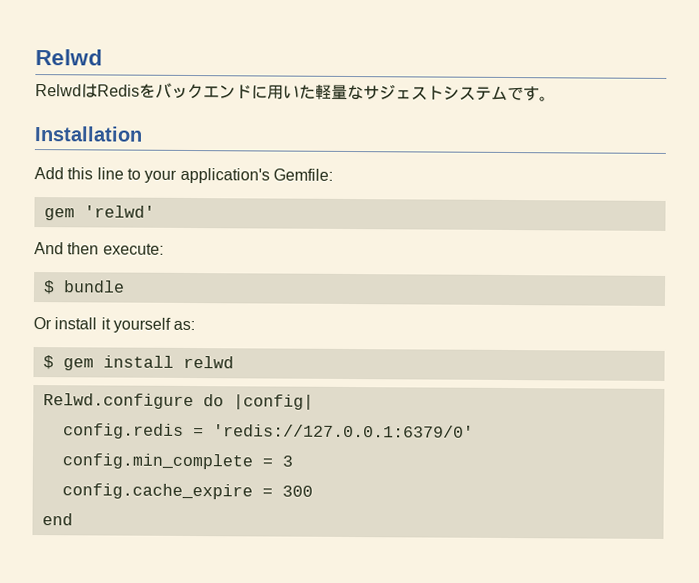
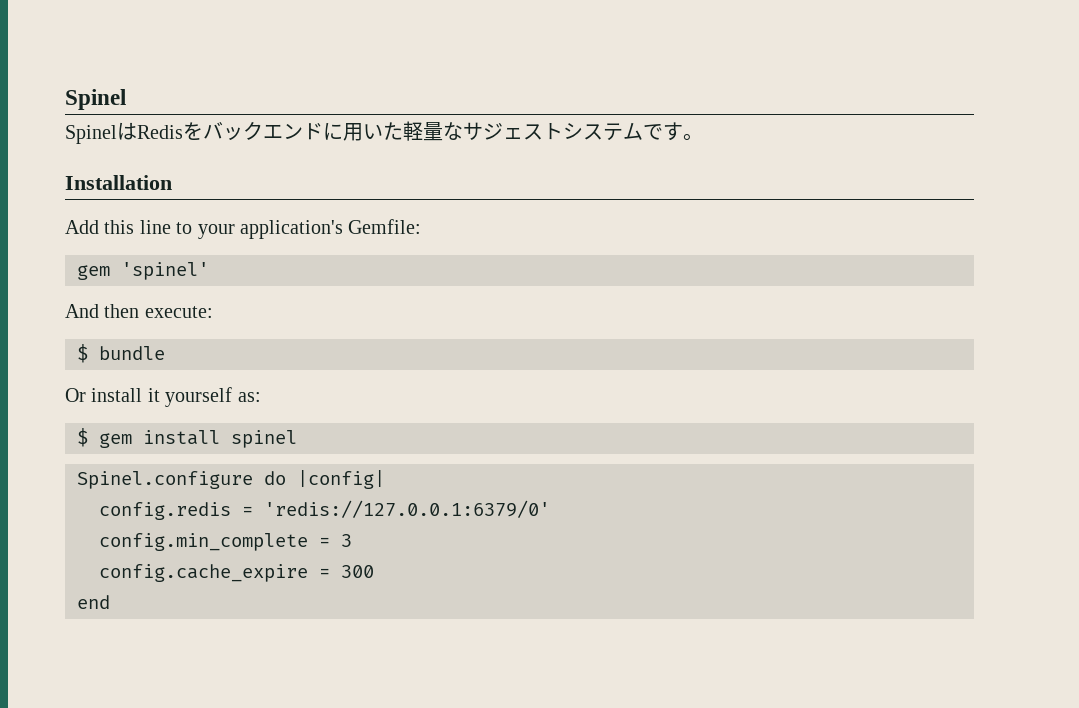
[35,49,103,66] [35,84,82,97] Relwd // Relwd -> [65,89,126,110] [65,125,117,144] Spinel // Spinel
[83,205,155,218] 'relwd' -> [121,262,209,280] 'spinel'
[182,355,234,369] [42,393,194,410] relwd // Relwd.configure -> [231,430,297,448] [77,471,253,489] spinel // Spinel.configure

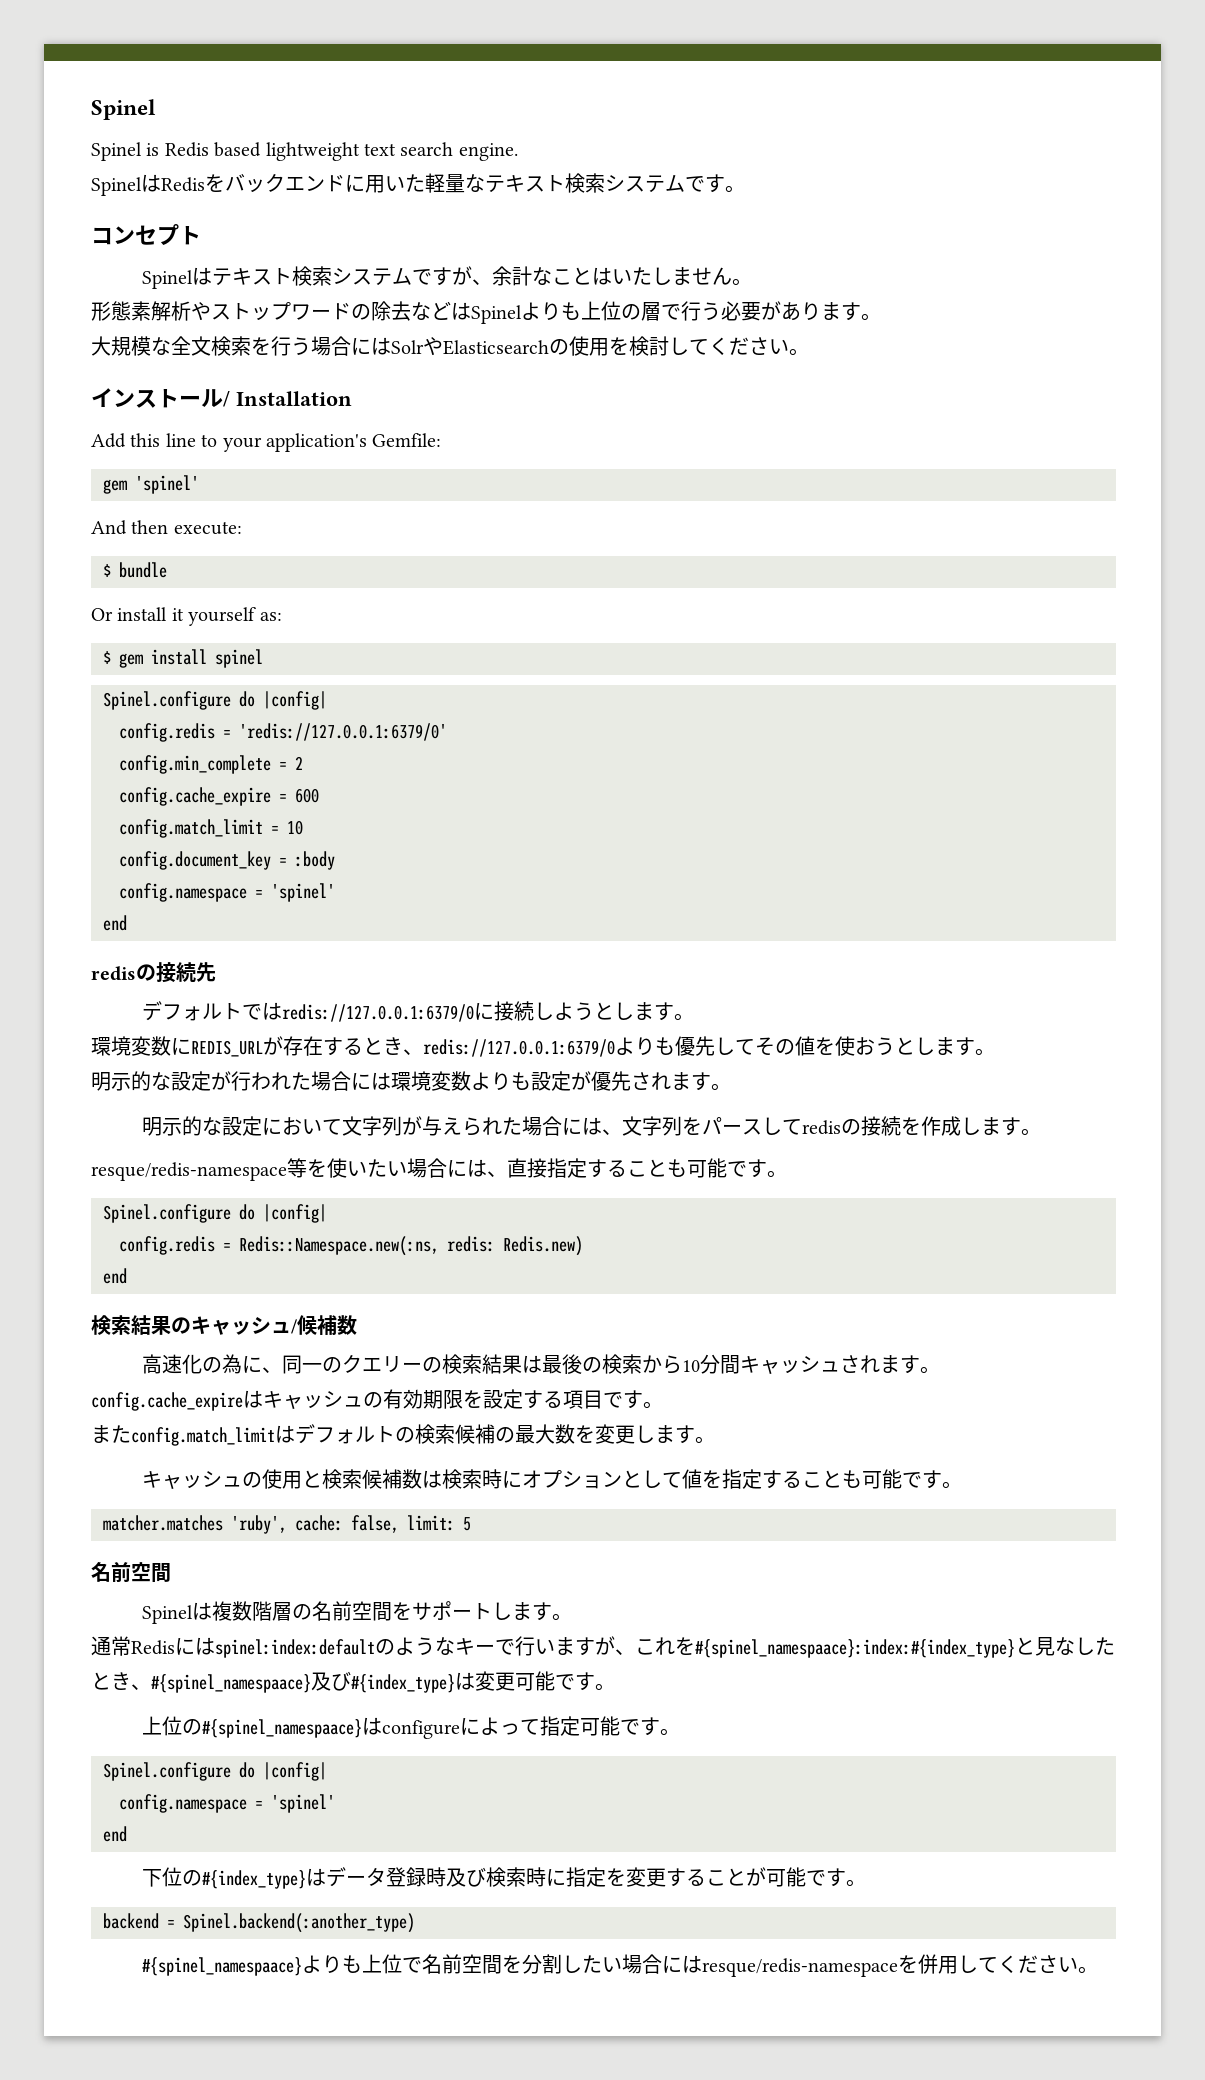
[65,89,126,110] Spinel -> [91,99,156,120] [91,142,518,161] Spinel // Spinel is Redis based lightweight text search engine.
[463,122,563,140] サジェスト -> [485,173,605,193] テキスト検索
(703, 137) none -> [91,224,201,245] [141,266,752,289] [91,301,881,324] [91,336,809,356] [91,388,230,408] コンセプト // Spinelはテキスト検索システムですが、余計なことはいたしません。 // 形態素解析やストップワードの除去などはSpinelよりも上位の層で行う必要があります。 // 大規模な全文検索を行う場合にはSolrやElasticsearchの使用を検討してください。 // インストール/
[341,534,352,547] 3 -> [295,756,303,770] 2
[341,565,374,578] [77,595,110,609] 300 // end -> [295,788,319,803] [119,819,303,838] [119,851,335,870] [119,883,335,902] [103,915,127,931] [91,962,216,983] [141,1001,694,1022] [91,1036,995,1057] [91,1071,731,1091] [141,1116,1041,1136] [91,1158,787,1181] [103,1204,327,1223] [119,1236,583,1256] [103,1268,127,1284] [91,1315,357,1335] [141,1354,940,1374] [91,1389,663,1411] [91,1424,715,1446] [141,1469,962,1489] [103,1515,471,1534] [91,1562,171,1583] [141,1601,572,1624] [91,1636,1115,1658] [91,1671,615,1693] [141,1716,680,1739] [103,1762,327,1781] [119,1794,335,1813] [103,1826,127,1842] [141,1867,866,1889] [103,1913,415,1933] [141,1954,1098,1977] 600 // config.match_limit = 10 // config.document_key = :body // config.namespace = 'spinel' // end // redisの接続先 // デフォルトではredis://127.0.0.1:6379/0に接続しようとします。 // 環境変数にREDIS_URLが存在するとき、redis://127.0.0.1:6379/0よりも優先してその値を使おうとします。 // 明示的な設定が行われた場合には環境変数よりも設定が優先されます。 // 明示的な設定において文字列が与えられた場合には、文字列をパースしてredisの接続を作成します。 // resque/redis-namespace等を使いたい場合には、直接指定することも可能です。 // Spinel.configure do |config| // config.redis = Redis::Namespace.new(:ns, redis: Redis.new) // end // 検索結果のキャッシュ/候補数 // 高速化の為に、同一のクエリーの検索結果は最後の検索から10分間キャッシュされます。 // config.cache_expireはキャッシュの有効期限を設定する項目です。 // またconfig.match_limitはデフォルトの検索候補の最大数を変更します。 // キャッシュの使用と検索候補数は検索時にオプションとして値を指定することも可能です。 // matcher.matches 'ruby', cache: false, limit: 5 // 名前空間 // Spinelは複数階層の名前空間をサポートします。 // 通常Redisにはspinel:index:defaultのようなキーで行いますが、これを#{spinel_namespaace}:index:#{index_type}と見なしたとき、#{spinel_namespaace}及び#{index_type}は変更可能です。 // 上位の#{spinel_namespaace}はconfigureによって指定可能です。 // Spinel.configure do |config| // config.namespace = 'spinel' // end // 下位の#{index_type}はデータ登録時及び検索時に指定を変更することが可能です。 // backend = Spinel.backend(:another_type) // #{spinel_namespaace}よりも上位で名前空間を分割したい場合にはresque/redis-namespaceを併用してください。

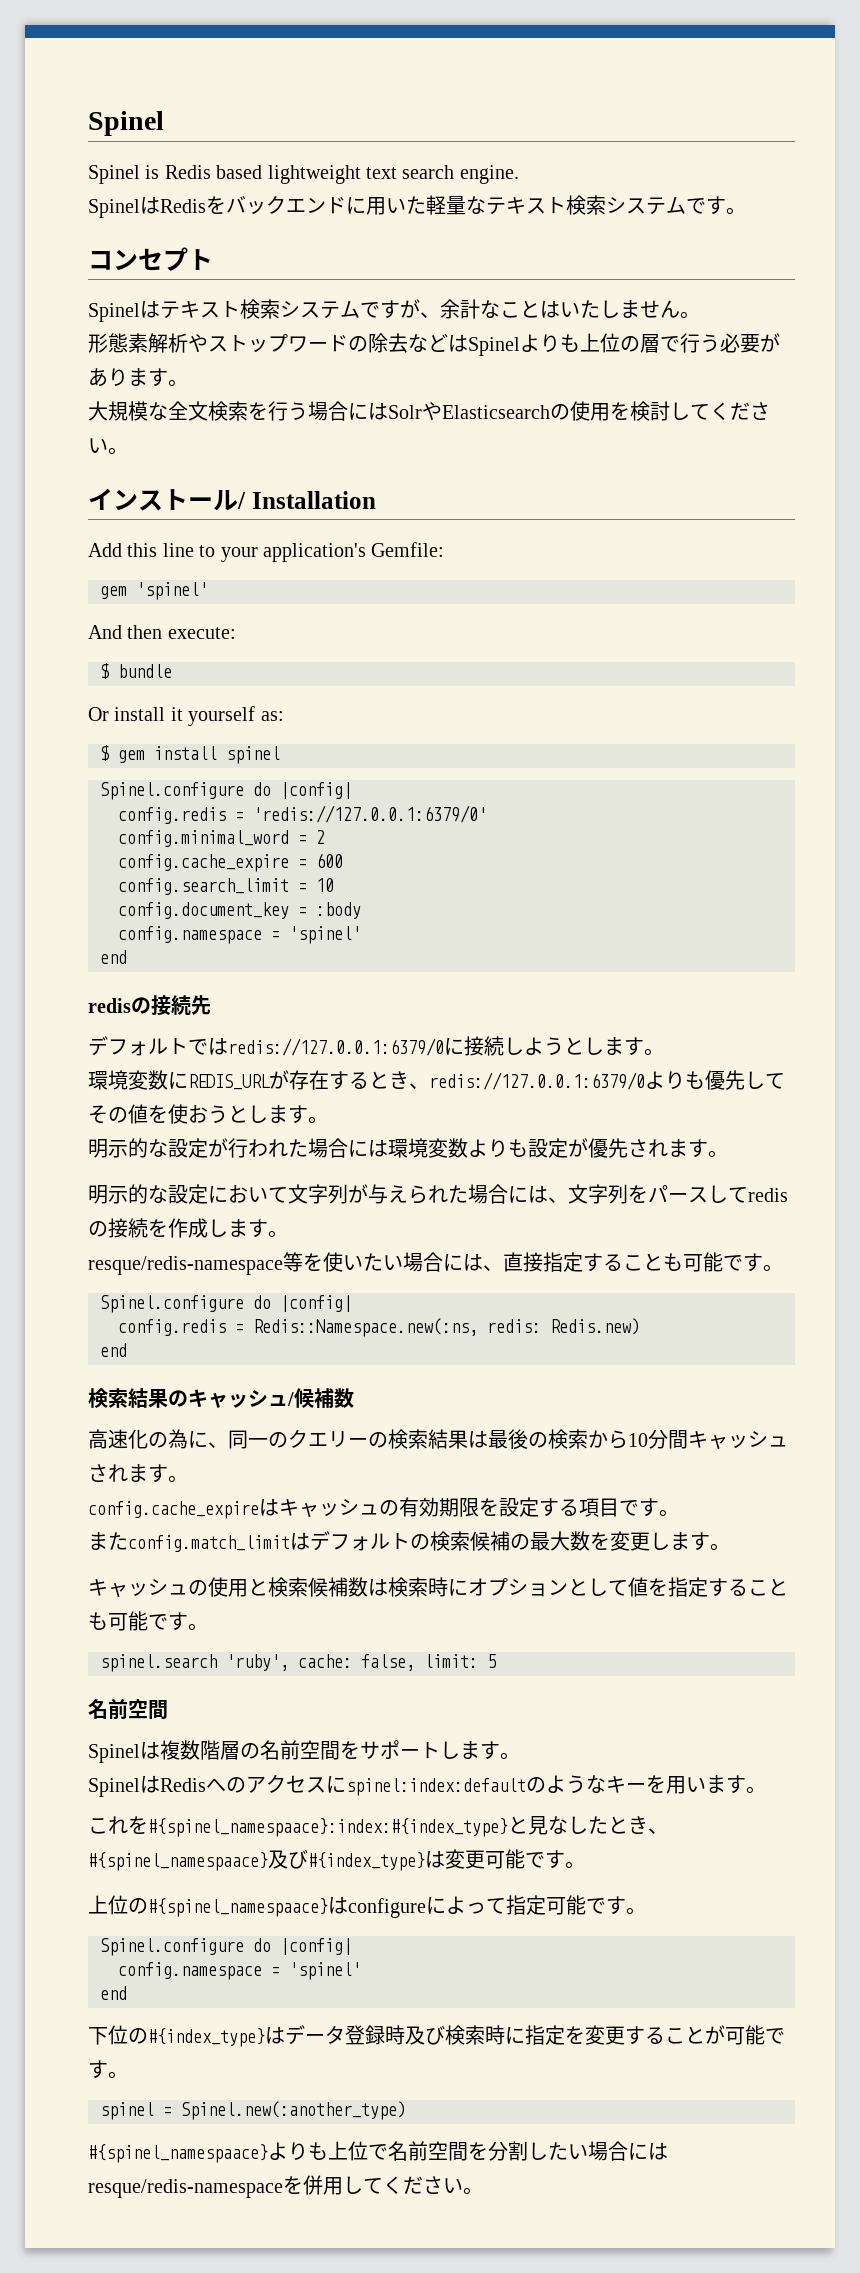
[119,755,271,774] config.min_complete -> [118,830,289,847] config.minimal_word
[119,819,263,838] config.match_limit -> [118,878,289,895] config.search_limit
[103,1515,223,1531] matcher.matches -> [100,1654,217,1672] spinel.search
[91,1636,215,1656] 通常Redisには -> [88,1774,346,1797] SpinelはRedisへのアクセスに
[495,1636,635,1656] で行いますが、 -> [646,1775,766,1794] を用います。 //
[103,1913,415,1933] backend = Spinel.backend(:another_type) -> [100,2101,406,2120] spinel = Spinel.new(:another_type)

